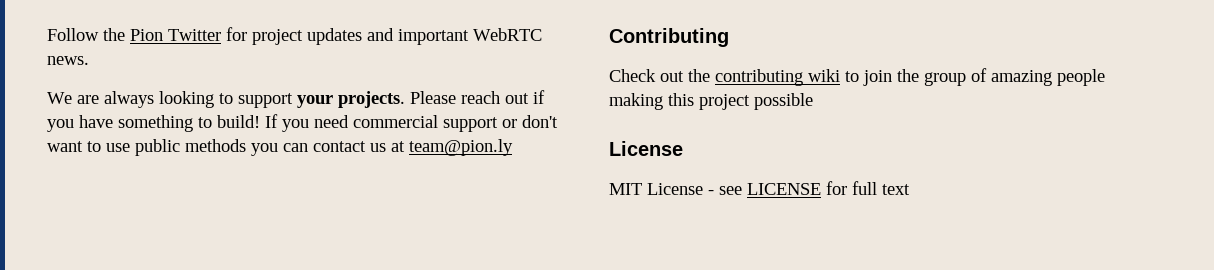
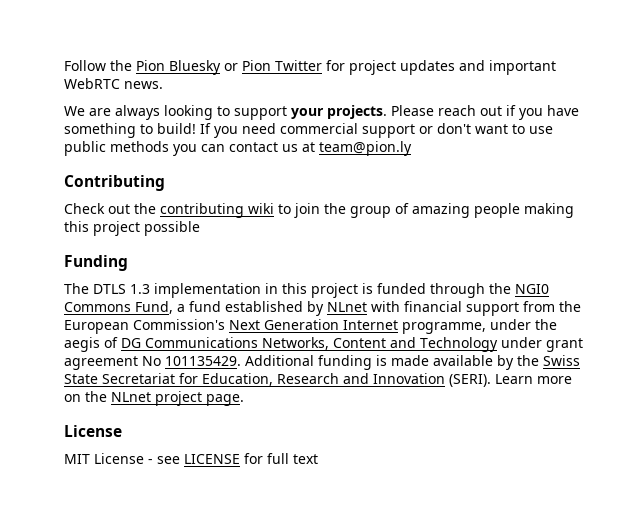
(163, 35) none -> [169,60,271,75] Bluesky or Pion
(813, 101) none -> [64,255,128,271] [64,283,549,298] [64,301,581,316] [64,319,557,334] [64,337,583,352] [64,355,580,370] [64,373,572,387] [64,391,244,406] // Funding // The DTLS 1.3 implementation in this project is funded through the NGI0 Commons Fund, a fund established by NLnet with financial support from the European Commission's Next Generation Internet programme, under the aegis of DG Communications Networks, Content and Technology under grant agreement No 101135429. Additional funding is made available by the Swiss State Secretariat for Education, Research and Innovation (SERI). Learn more on the NLnet project page.

